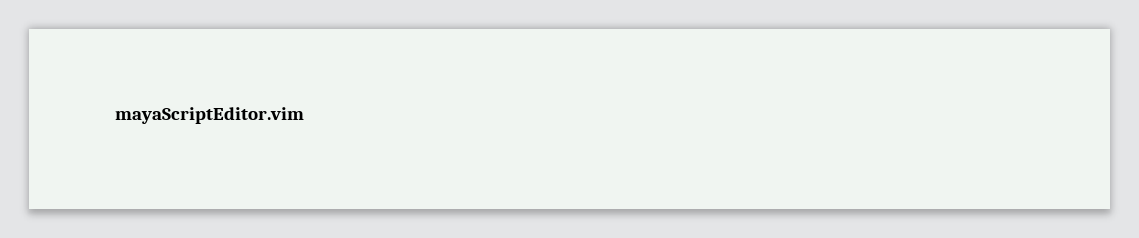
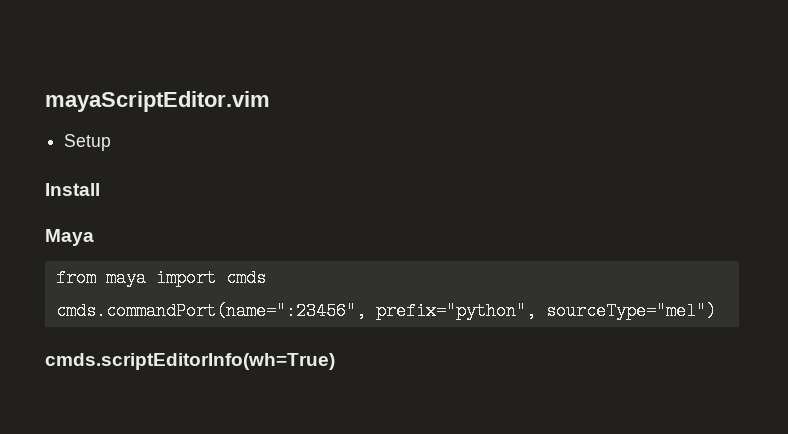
(304, 115) none -> [64,134,112,151] [45,183,100,196] [45,229,94,246] [55,269,266,287] [55,302,716,320] [45,353,335,370] // Setup // Install // Maya // from maya import cmds // cmds.commandPort(name=":23456", prefix="python", sourceType="mel") // cmds.scriptEditorInfo(wh=True)

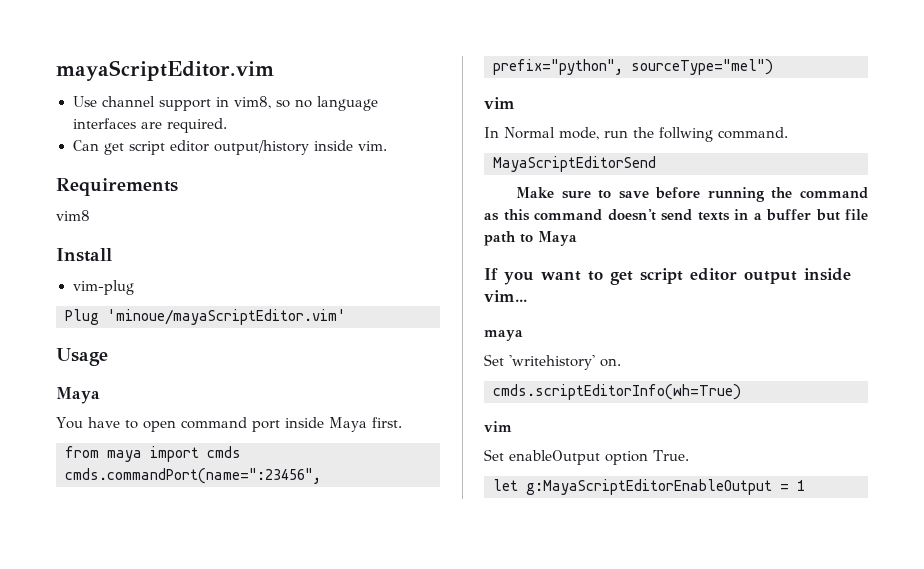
[64,134,112,151] [45,183,100,196] [45,229,94,246] Setup // Install // Maya -> [72,96,378,111] [72,118,227,133] [72,140,387,155] [56,178,178,196] [56,210,90,221] [56,248,112,262] [72,280,134,295] [65,309,346,325] [56,348,108,366] [56,387,100,404] [56,417,402,432] Use channel support in vim8, so no language interfaces are required. // Can get script editor output/history inside vim. // Requirements // vim8 // Install // vim-plug // Plug 'minoue/mayaScriptEditor.vim' // Usage // Maya // You have to open command port inside Maya first.
[45,353,335,370] cmds.scriptEditorInfo(wh=True) -> [484,97,515,109] [484,127,788,142] [493,156,656,172] [515,187,868,202] [484,209,868,221] [484,231,577,246] [484,268,851,285] [484,290,527,302] [484,330,523,341] [484,354,621,370] [493,384,741,400] [484,421,512,432] [484,449,689,465] [493,479,805,495] vim // In Normal mode, run the follwing command. // MayaScriptEditorSend // Make sure to save before running the command as this command doesn't send texts in a buffer but file path to Maya // If you want to get script editor output inside vim... // maya // Set 'writehistory' on. // cmds.scriptEditorInfo(wh=True) // vim // Set enableOutput option True. // let g:MayaScriptEditorEnableOutput = 1

